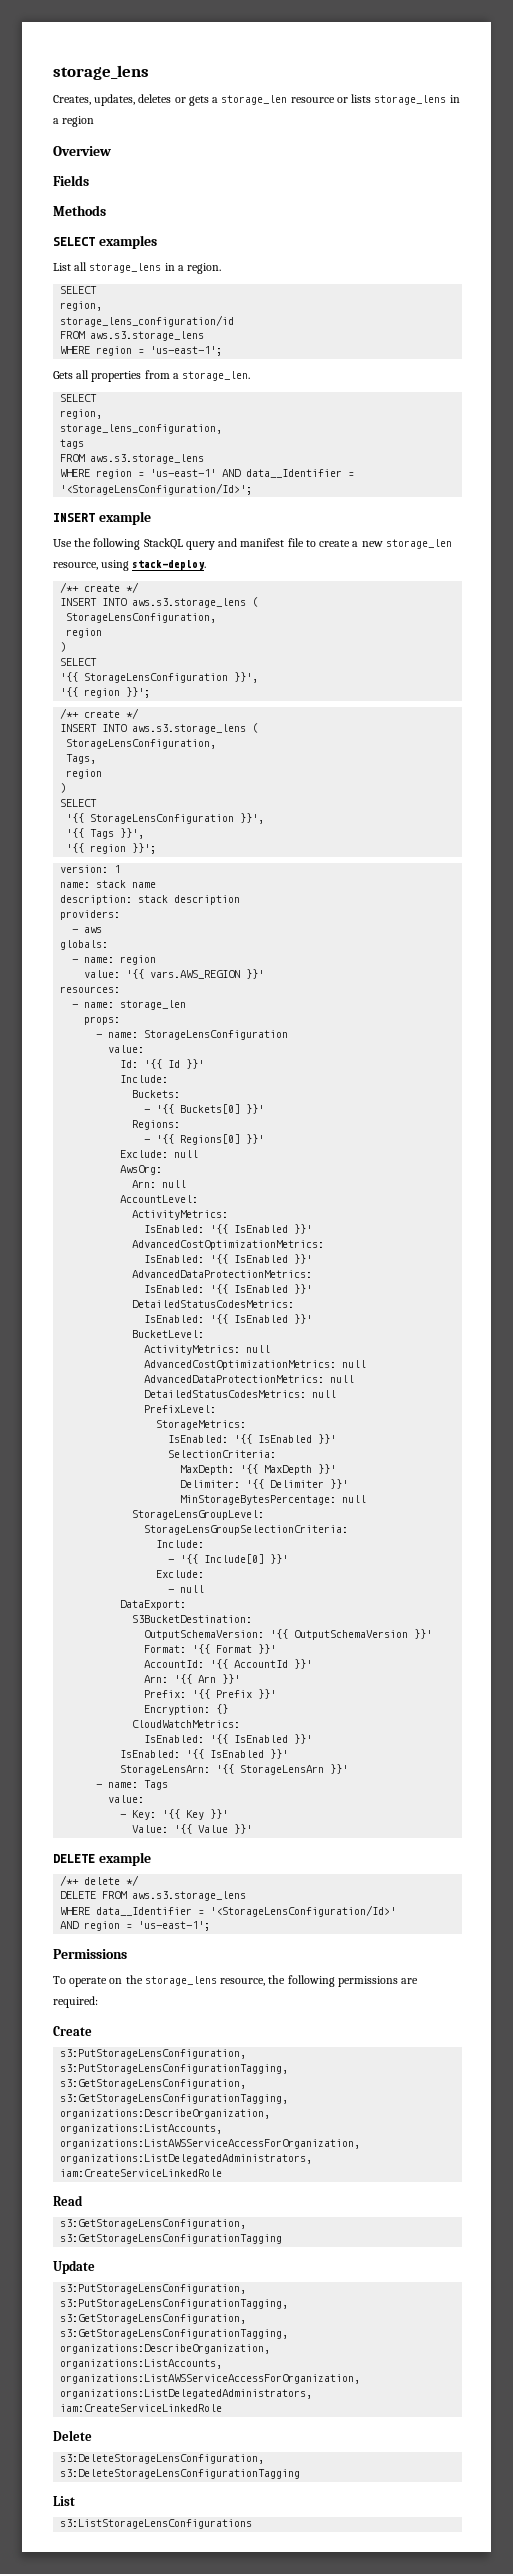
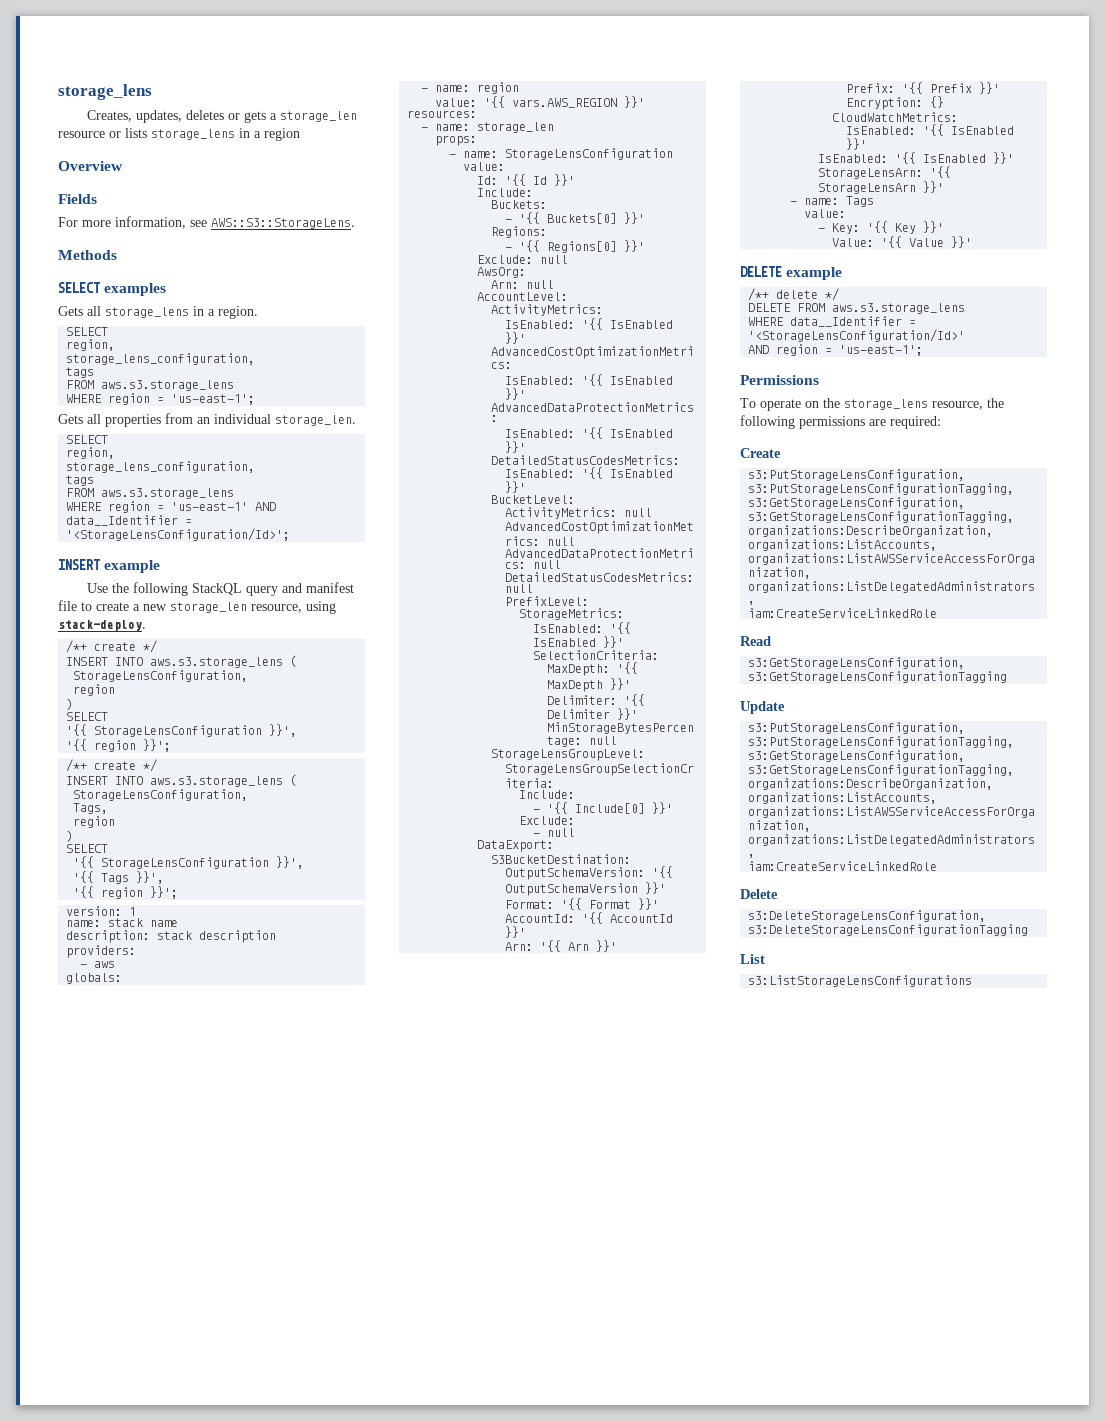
(89, 180) none -> [58,216,355,229] // For more information, see AWS::S3::StorageLens.
[53,263,71,271] List -> [58,306,83,316] Gets
[60,315,235,327] storage_lens_configuration/id -> [66,353,256,365] [66,367,95,378] storage_lens_configuration, // tags
[172,373,179,379] a -> [197,414,271,424] an individual

